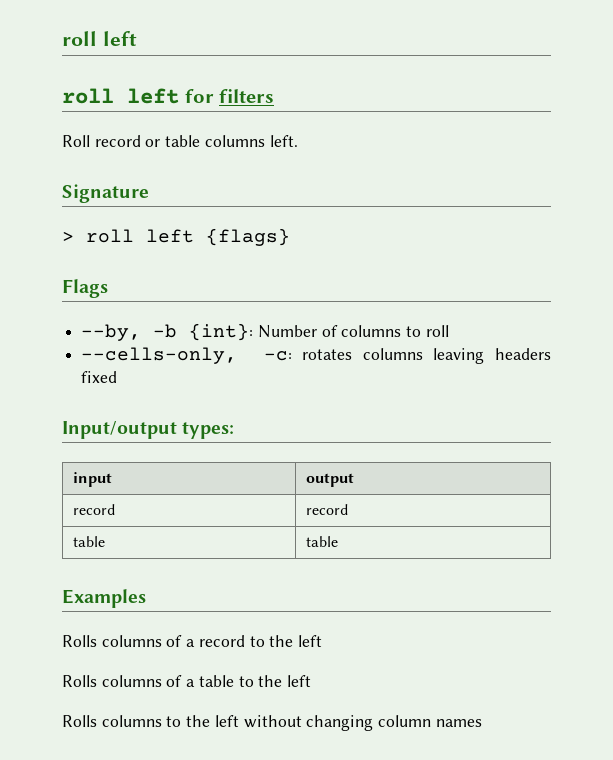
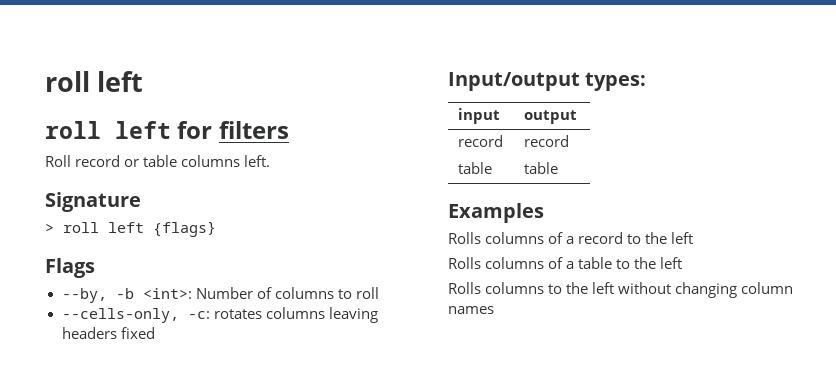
[189,323,254,341] {int}: -> [142,288,192,299] <int>:

